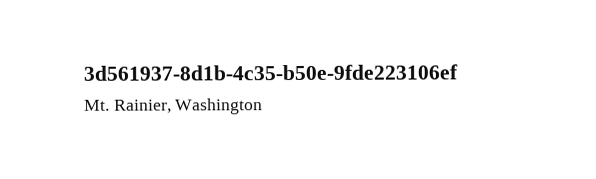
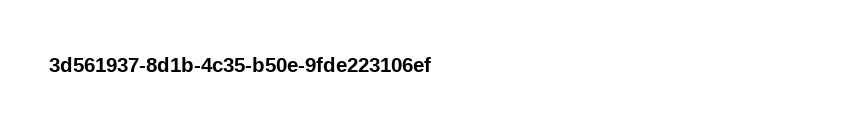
[84,98,264,115] // Mt. Rainier, Washington -> (431, 64) none

